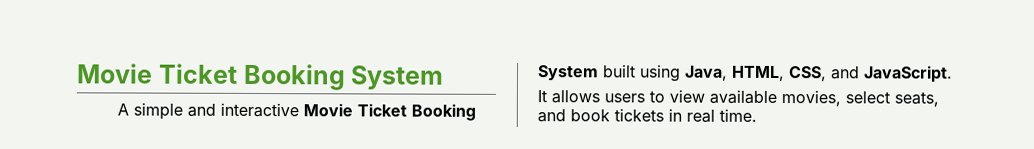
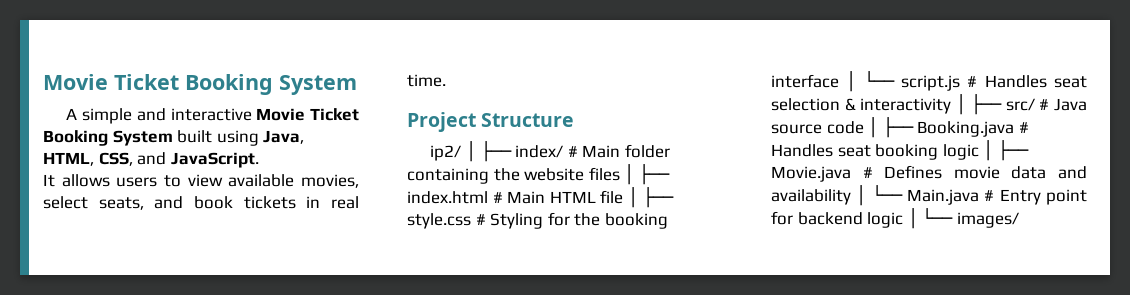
(757, 115) none -> [407,112,575,132] [430,141,670,162] [407,164,670,185] [407,187,674,208] [407,212,668,229] [771,71,1087,92] [771,94,1087,115] [771,117,1029,138] [771,140,1029,161] [771,165,1087,182] [771,185,1087,206] [771,208,1019,229] // Project Structure // ip2/ │ ├── index/ # Main folder containing the website files │ ├── index.html # Main HTML file │ ├── style.css # Styling for the booking interface │ └── script.js # Handles seat selection & interactivity │ ├── src/ # Java source code │ ├── Booking.java # Handles seat booking logic │ ├── Movie.java # Defines movie data and availability │ └── Main.java # Entry point for backend logic │ └── images/

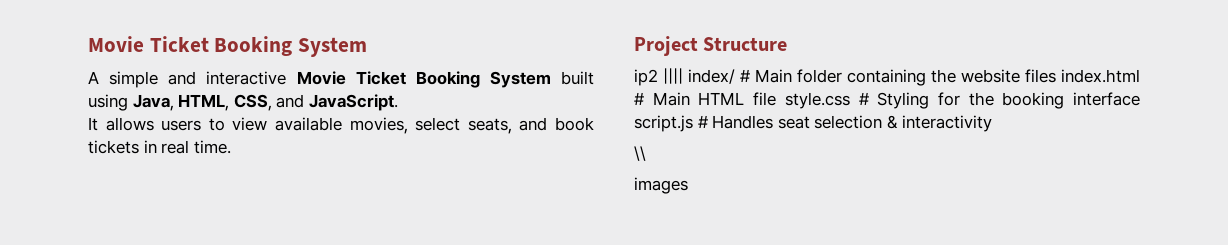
[430,141,512,162] ip2/ │ ├── -> [634,68,683,86] ip2 ||||
[624,164,670,185] │ ├── -> (1056, 76) none
[627,187,674,208] │ ├── -> (777, 99) none
[846,71,895,92] │ └── -> (1140, 99) none
[956,94,1087,115] [771,117,1029,138] [771,140,1029,161] [771,165,1087,182] [771,185,1087,206] [771,208,1019,229] │ ├── src/ # Java source code │ ├── Booking.java # Handles seat booking logic │ ├── Movie.java # Defines movie data and availability │ └── Main.java # Entry point for backend logic │ └── images/ -> [634,146,646,161] [634,177,688,194] // \\ // images

